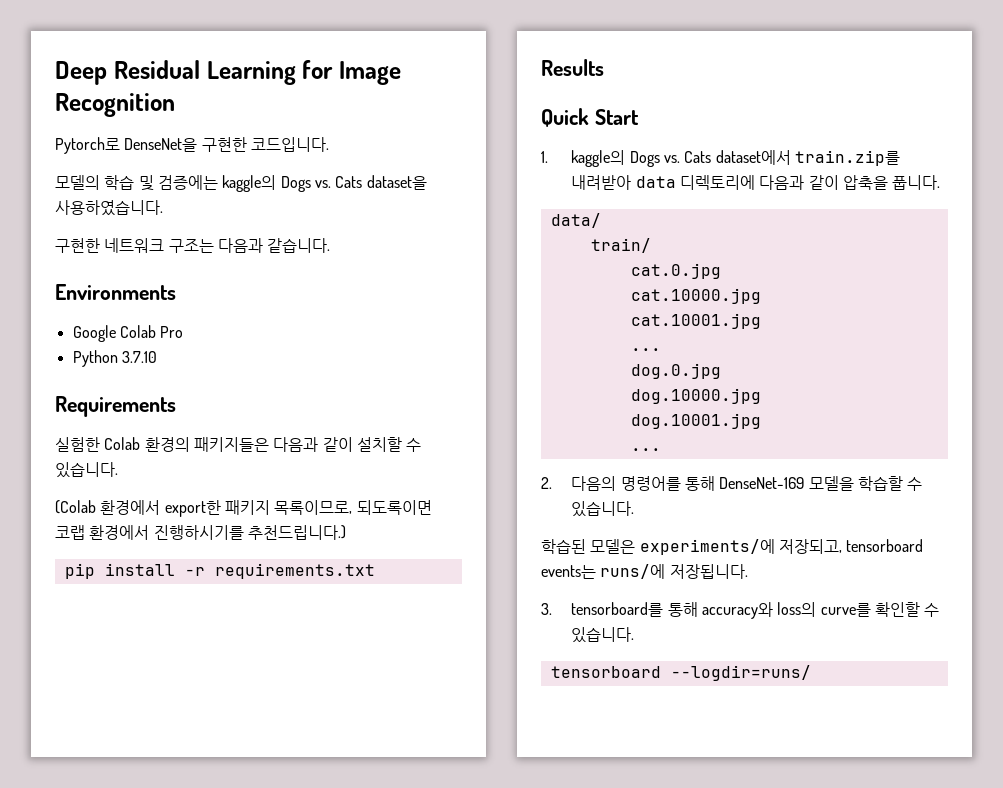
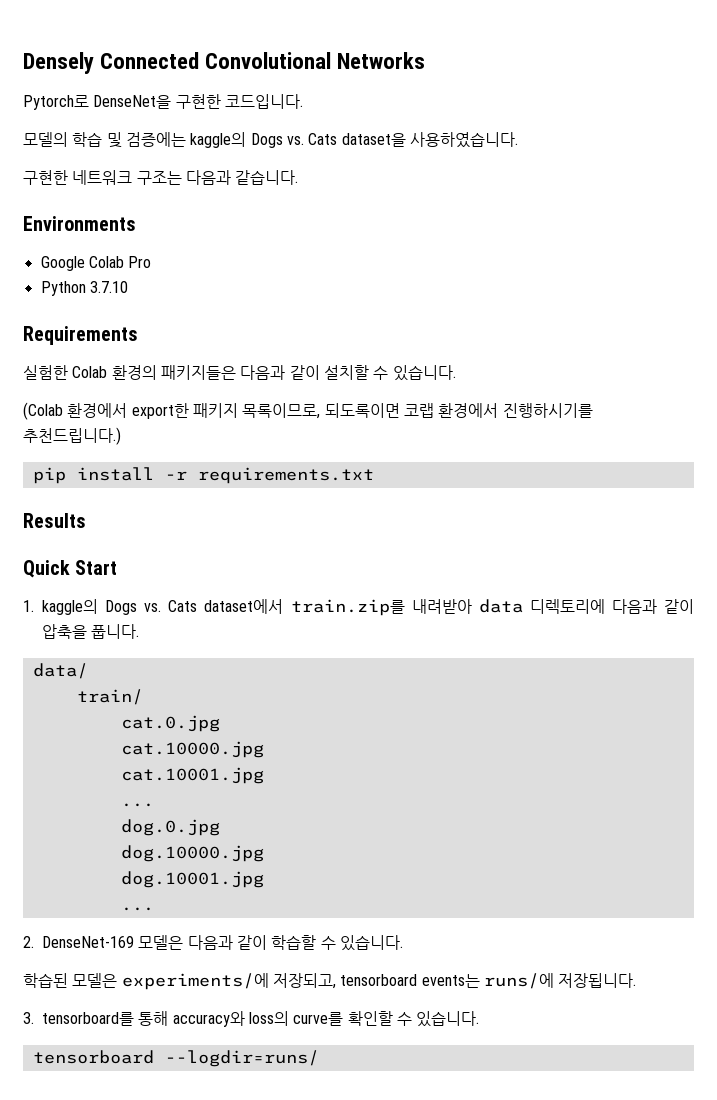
[55,60,401,85] [55,93,175,117] Deep Residual Learning for Image Recognition -> [23,52,426,74] Densely Connected Convolutional Networks
[571,476,854,491] 다음의 명령어를 통해 DenseNet-169 모델을 -> [42,935,267,950] DenseNet-169 모델은 다음과 같이

